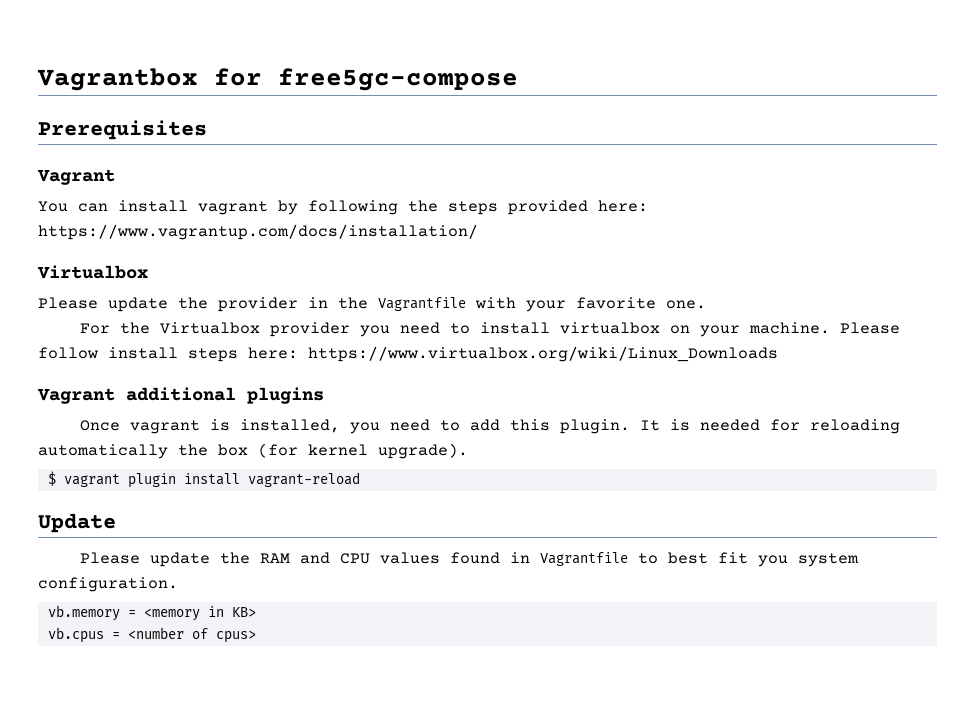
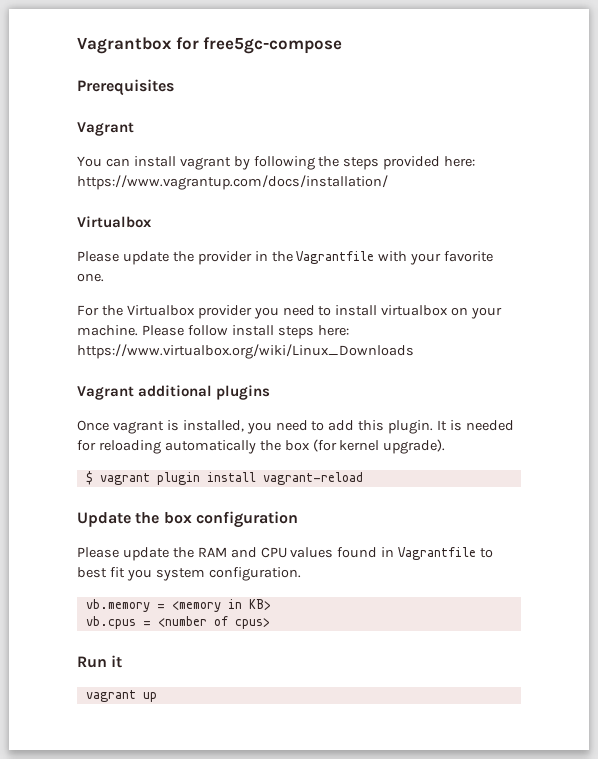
(116, 523) none -> [135,511,298,528] the box configuration
(256, 636) none -> [77,655,123,668] [85,690,157,702] // Run it // vagrant up

